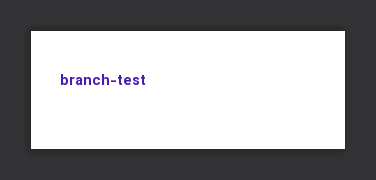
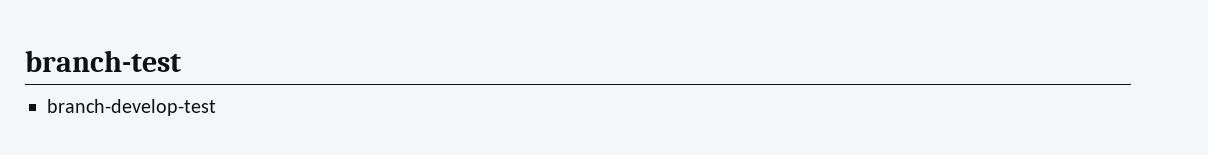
(146, 79) none -> [47,99,216,116] // branch-develop-test

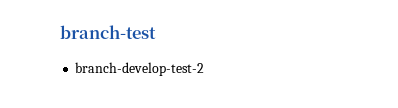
[47,99,216,116] branch-develop-test -> [75,62,205,76] branch-develop-test-2

